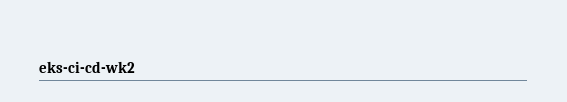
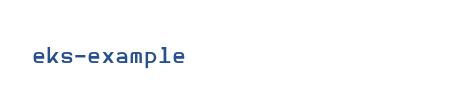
[39,61,135,73] eks-ci-cd-wk2 -> [32,47,186,69] eks-example

